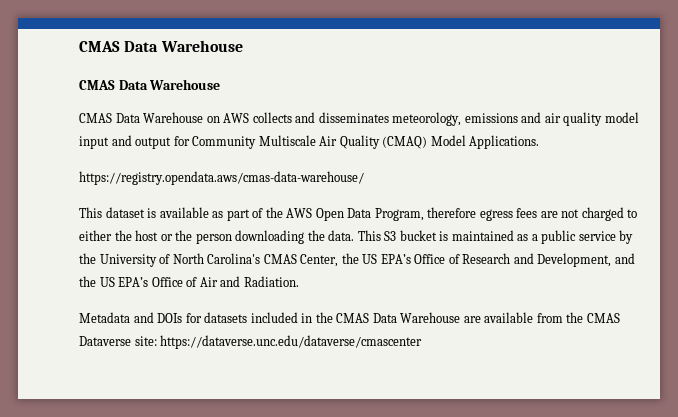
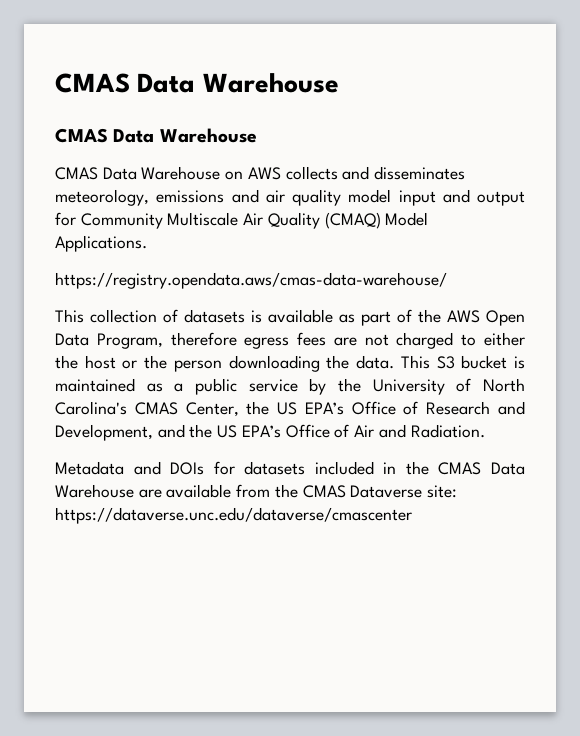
[105,207,145,218] dataset -> [90,309,245,323] collection of datasets

